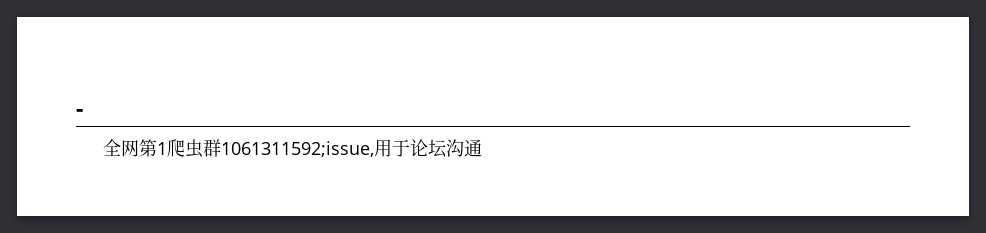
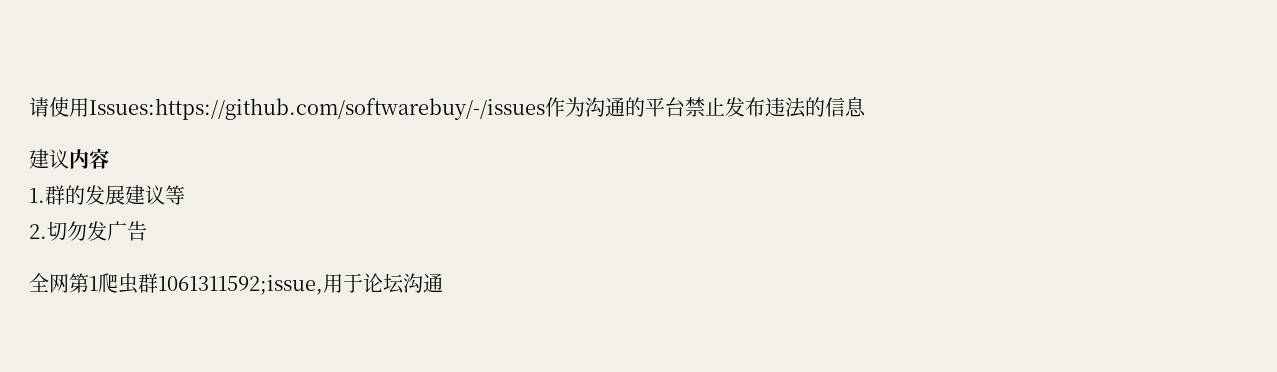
[76,109,83,117] - -> [29,97,866,120] [29,148,109,169] [29,185,185,205] [29,221,147,241] 请使用Issues:https://github.com/softwarebuy/-/issues作为沟通的平台禁止发布违法的信息 // 建议内容 // 1.群的发展建议等 // 2.切勿发广告

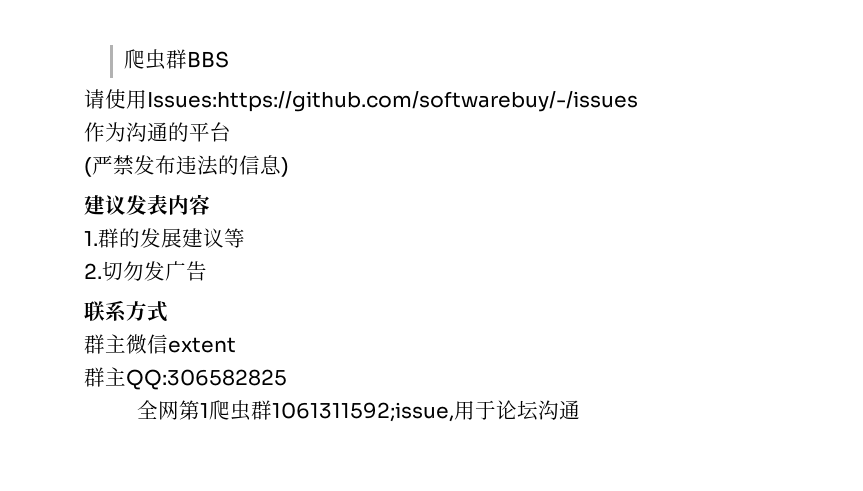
(29, 107) none -> [123,49,229,70] 爬虫群BBS //
(545, 109) none -> (638, 101) //
[685,97,725,117] 禁止 -> [84,155,134,177] // (严禁
[29,149,69,169] // 建议 -> [281,157,289,177] [84,194,168,215] ) // 建议发表
(147, 231) none -> [84,300,168,322] [84,334,236,354] [84,367,287,390] // 联系方式 // 群主微信extent // 群主QQ:306582825

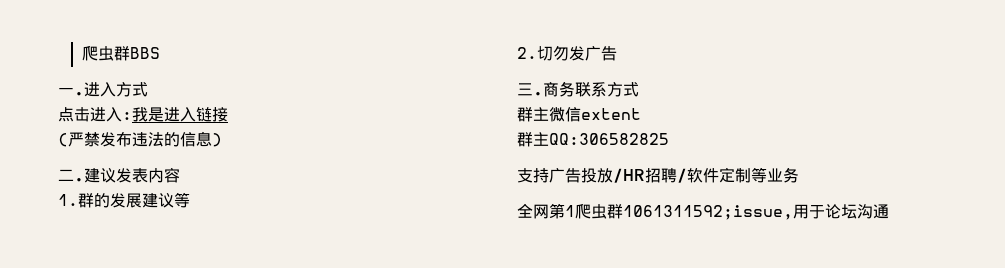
[84,89,638,112] [84,122,231,142] 请使用Issues:https://github.com/softwarebuy/-/issues // 作为沟通的平台 -> [58,82,148,97] [58,107,228,122] 一.进入方式 // 点击进入:我是进入链接
(289, 167) none -> [58,169,84,182] 二.
(207, 271) none -> [517,81,575,97] 三.商务
(287, 379) none -> [517,167,799,183] // 支持广告投放/HR招聘/软件定制等业务

